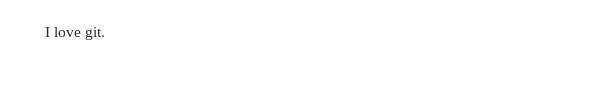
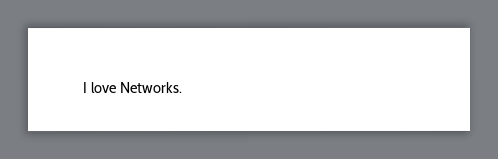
[85,27,106,40] git. -> [119,82,183,94] Networks.

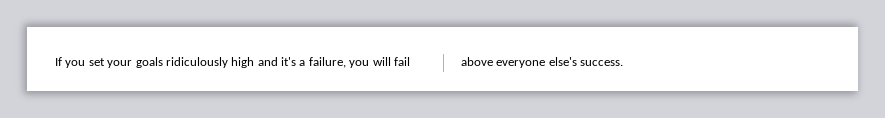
[83,82,183,94] I love Networks. -> [55,57,624,68] If you set your goals ridiculously high and it's a failure, you will fail above everyone else's success.

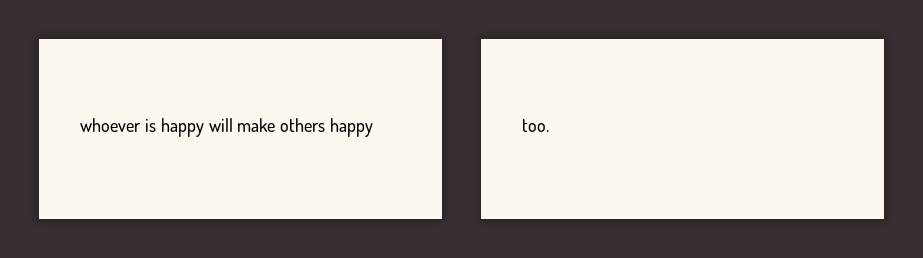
[55,57,624,68] If you set your goals ridiculously high and it's a failure, you will fail above everyone else's success. -> [80,118,549,137] whoever is happy will make others happy too.

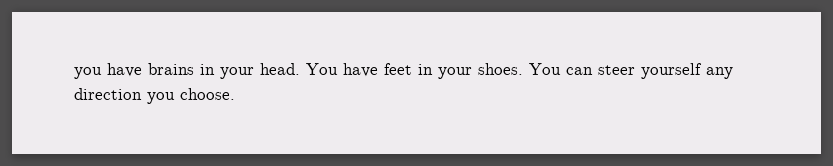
[80,118,549,137] whoever is happy will make others happy too. -> [74,63,733,79] [74,88,235,104] you have brains in your head. You have feet in your shoes. You can steer yourself any direction you choose.

